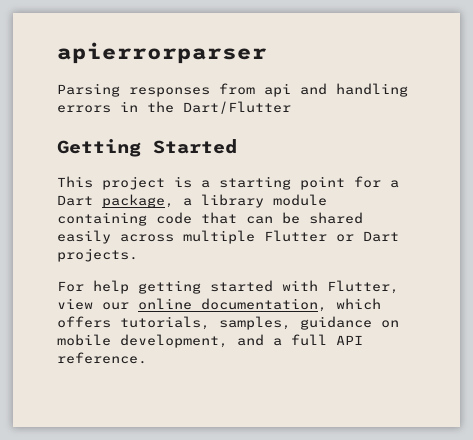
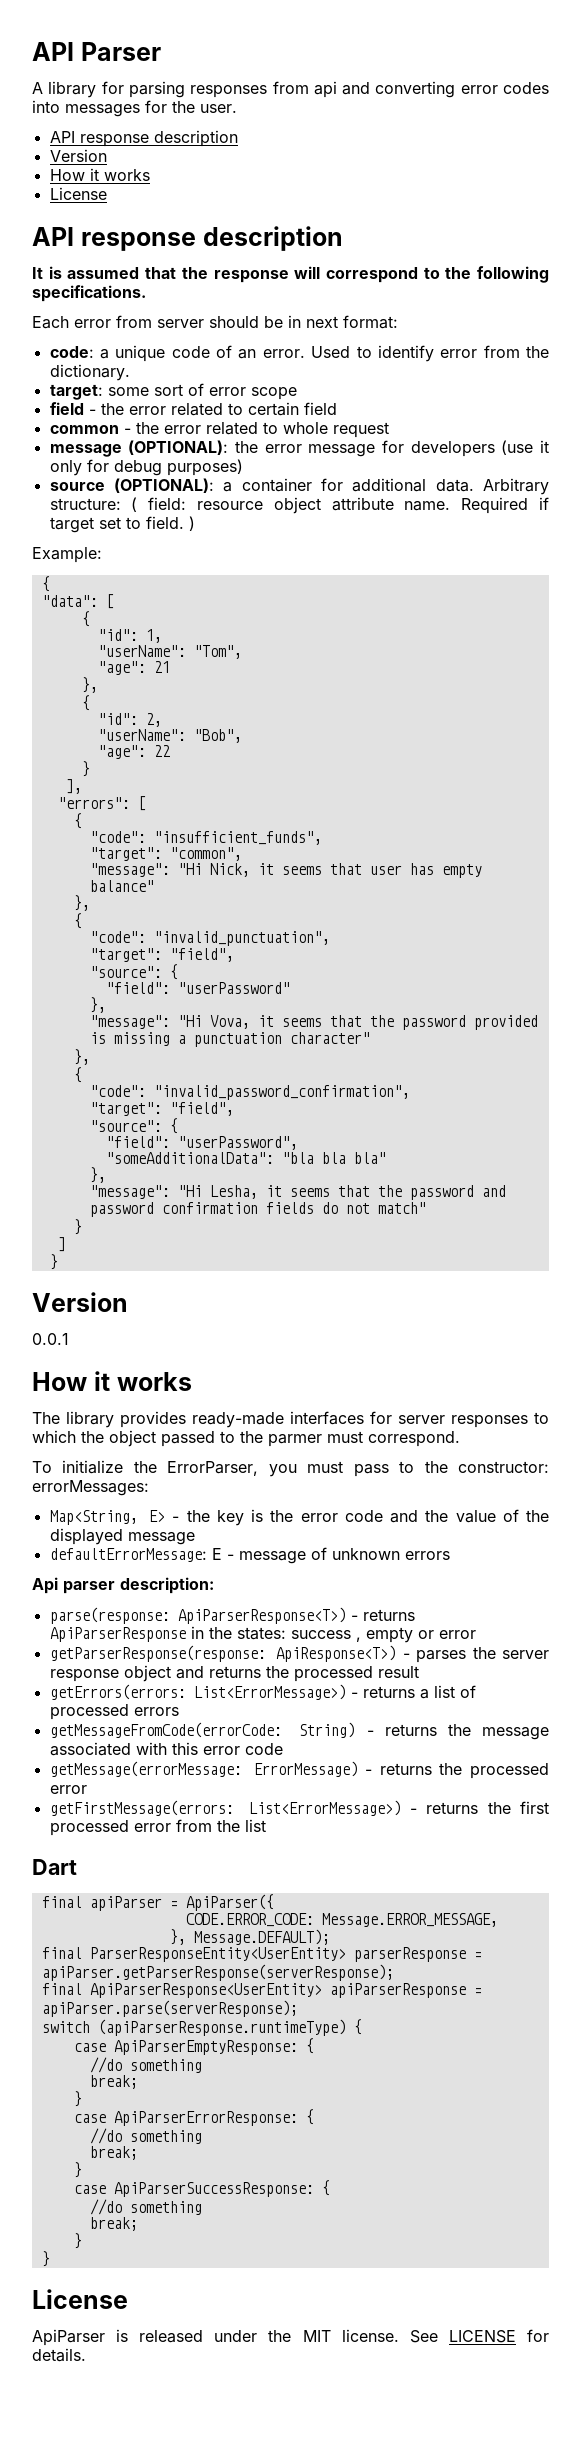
[57,42,267,64] [57,83,408,97] [57,101,291,114] [57,139,237,157] [57,176,399,190] [57,194,327,208] [57,212,363,226] [57,230,399,244] [57,248,138,262] [57,280,399,294] [57,298,381,312] [57,316,399,330] [57,334,363,348] [57,352,147,364] apierrorparser // Parsing responses from api and handling errors in the Dart/Flutter // Getting Started // This project is a starting point for a Dart package, a library module containing code that can be shared easily across multiple Flutter or Dart projects. // For help getting started with Flutter, view our online documentation, which offers tutorials, samples, guidance on mobile development, and a full API reference. -> [32,42,161,61] [32,81,549,98] [32,100,237,117] [49,130,238,147] [49,149,107,162] [49,168,150,181] [49,187,107,200] [32,226,343,251] [32,266,549,283] [32,285,146,302] [32,315,398,329] [49,345,549,362] [49,364,130,381] [49,383,297,400] [49,402,337,416] [49,422,389,438] [49,440,549,457] [49,459,243,476] [49,478,549,495] [49,497,549,514] [49,516,195,533] [32,547,102,563] [41,576,50,592] [41,594,114,609] [81,611,90,627] [97,629,162,643] [97,645,242,659] [97,661,170,675] [81,677,98,693] [81,695,90,711] [97,713,162,727] [97,729,242,743] [97,745,170,759] [81,761,90,777] [65,779,82,794] [57,796,146,811] [73,813,82,829] [89,831,322,845] [89,847,242,861] [89,863,482,878] [89,880,154,892] [73,895,90,911] [73,913,82,929] [89,931,330,946] [89,948,234,962] [89,964,178,980] [105,982,290,994] [89,997,106,1013] [89,1015,538,1030] [89,1032,370,1047] [73,1049,90,1065] [73,1067,82,1083] [89,1085,410,1100] [89,1102,234,1116] [89,1118,178,1134] [105,1136,298,1150] [105,1152,386,1164] [89,1167,106,1183] [89,1185,506,1200] [89,1202,426,1217] [73,1219,82,1235] [57,1237,66,1252] [49,1254,58,1270] [32,1292,128,1312] [32,1333,69,1345] [32,1371,192,1391] [32,1411,549,1428] [32,1430,460,1447] [32,1460,550,1477] [32,1480,149,1496] [49,1509,549,1526] [49,1528,195,1545] [49,1547,450,1564] [32,1577,214,1594] [49,1607,415,1624] [49,1626,476,1643] [49,1645,549,1663] [49,1665,419,1682] [49,1684,476,1700] [49,1704,179,1720] [49,1722,549,1740] [49,1742,283,1756] [49,1761,549,1779] [49,1785,87,1794] [49,1800,549,1816] [49,1819,266,1836] [32,1859,77,1875] [41,1894,274,1911] [185,1913,498,1927] [169,1929,330,1945] [41,1947,482,1962] [41,1964,394,1981] [41,1983,482,1998] [41,2000,298,2017] [41,2019,362,2036] [73,2038,314,2055] [89,2057,202,2073] [89,2075,138,2089] [73,2091,82,2107] [73,2109,314,2126] [89,2128,202,2144] [89,2146,138,2160] [73,2162,82,2178] [73,2180,330,2197] [89,2199,202,2215] [89,2217,138,2231] [73,2233,82,2249] [41,2251,50,2267] [32,2289,128,2309] [32,2329,549,2346] [32,2348,86,2362] API Parser // A library for parsing responses from api and converting error codes into messages for the user. // API response description // Version // How it works // License // API response description // It is assumed that the response will correspond to the following specifications. // Each error from server should be in next format: // code: a unique code of an error. Used to identify error from the dictionary. // target: some sort of error scope // field - the error related to certain field // common - the error related to whole request // message (OPTIONAL): the error message for developers (use it only for debug purposes) // source (OPTIONAL): a container for additional data. Arbitrary structure: ( field: resource object attribute name. Required if target set to field. ) // Example: // { // "data": [ // { // "id": 1, // "userName": "Tom", // "age": 21 // }, // { // "id": 2, // "userName": "Bob", // "age": 22 // } // ], // "errors": [ // { // "code": "insufficient_funds", // "target": "common", // "message": "Hi Nick, it seems that user has empty balance" // }, // { // "code": "invalid_punctuation", // "target": "field", // "source": { // "field": "userPassword" // }, // "message": "Hi Vova, it seems that the password provided is missing a punctuation character" // }, // { // "code": "invalid_password_confirmation", // "target": "field", // "source": { // "field": "userPassword", // "someAdditionalData": "bla bla bla" // }, // "message": "Hi Lesha, it seems that the password and password confirmation fields do not match" // } // ] // } // Version // 0.0.1 // How it works // The library provides ready-made interfaces for server responses to which the object passed to the parmer must correspond. // To initialize the ErrorParser, you must pass to the constructor: errorMessages: // Map<String, E> - the key is the error code and the value of the displayed message // defaultErrorMessage: E - message of unknown errors // Api parser description: // parse(response: ApiParserResponse<T>) - returns ApiParserResponse in the states: success , empty or error // getParserResponse(response: ApiResponse<T>) - parses the server response object and returns the processed result // getErrors(errors: List<ErrorMessage>) - returns a list of processed errors // getMessageFromCode(errorCode: String) - returns the message associated with this error code // getMessage(errorMessage: ErrorMessage) - returns the processed error // getFirstMessage(errors: List<ErrorMessage>) - returns the first processed error from the list // Dart // final apiParser = ApiParser({ // CODE.ERROR_CODE: Message.ERROR_MESSAGE, // }, Message.DEFAULT); // final ParserResponseEntity<UserEntity> parserResponse = apiParser.getParserResponse(serverResponse); // final ApiParserResponse<UserEntity> apiParserResponse = apiParser.parse(serverResponse); // switch (apiParserResponse.runtimeType) { // case ApiParserEmptyResponse: { // //do something // break; // } // case ApiParserErrorResponse: { // //do something // break; // } // case ApiParserSuccessResponse: { // //do something // break; // } // } // License // ApiParser is released under the MIT license. See LICENSE for details.

